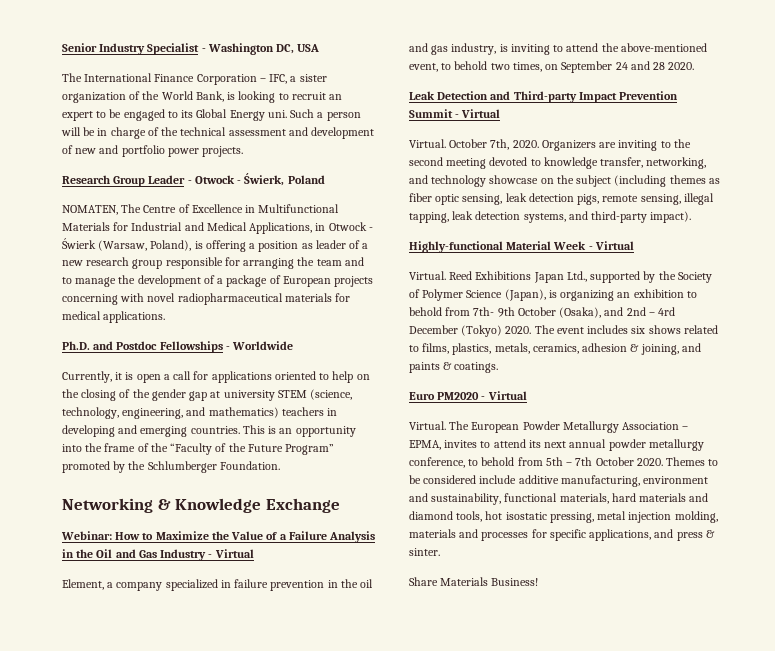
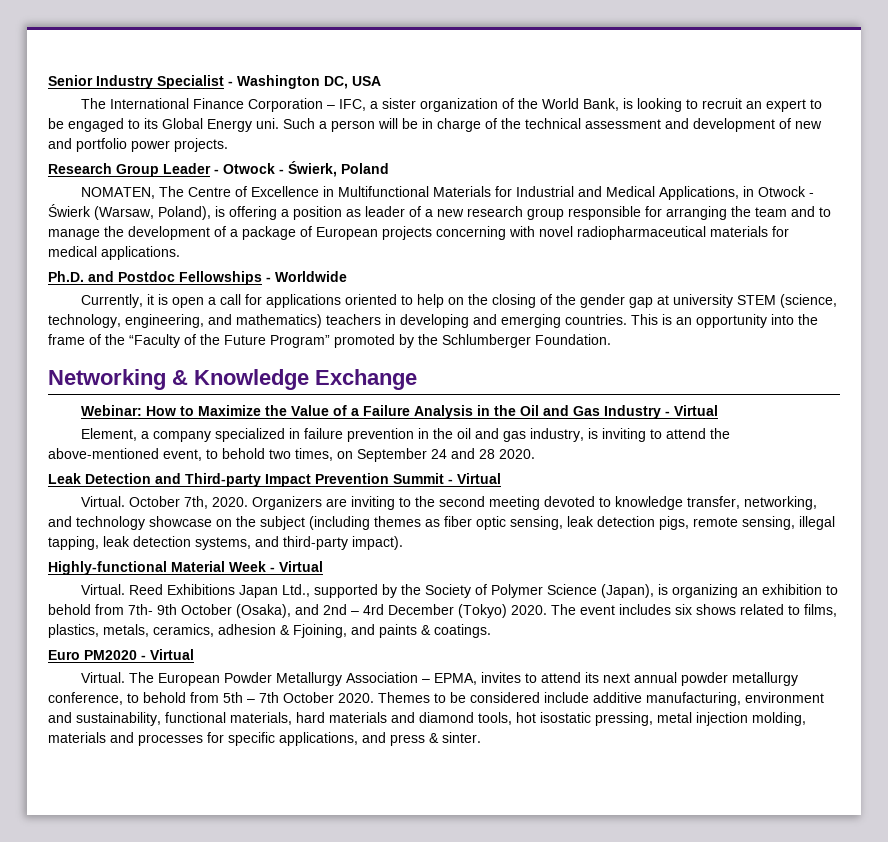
[640,344,679,355] joining, -> [293,624,347,638] Fjoining,
[409,577,539,586] // Share Materials Business! -> (481, 737) none

